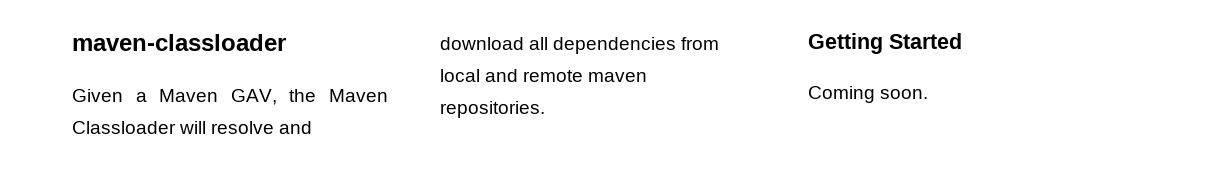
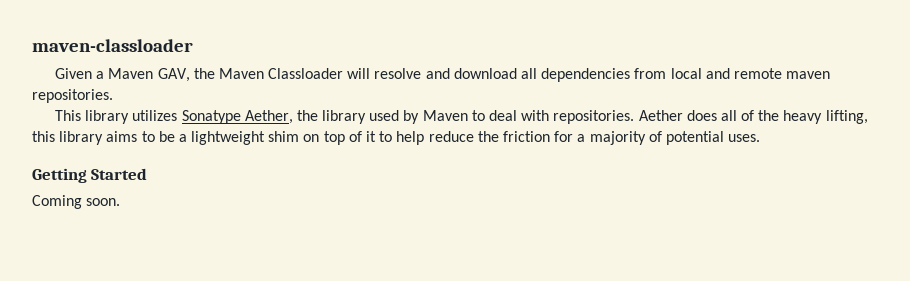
(545, 109) none -> [54,110,868,124] [32,131,761,145] // This library utilizes Sonatype Aether, the library used by Maven to deal with repositories. Aether does all of the heavy lifting, this library aims to be a lightweight shim on top of it to help reduce the friction for a majority of potential uses.

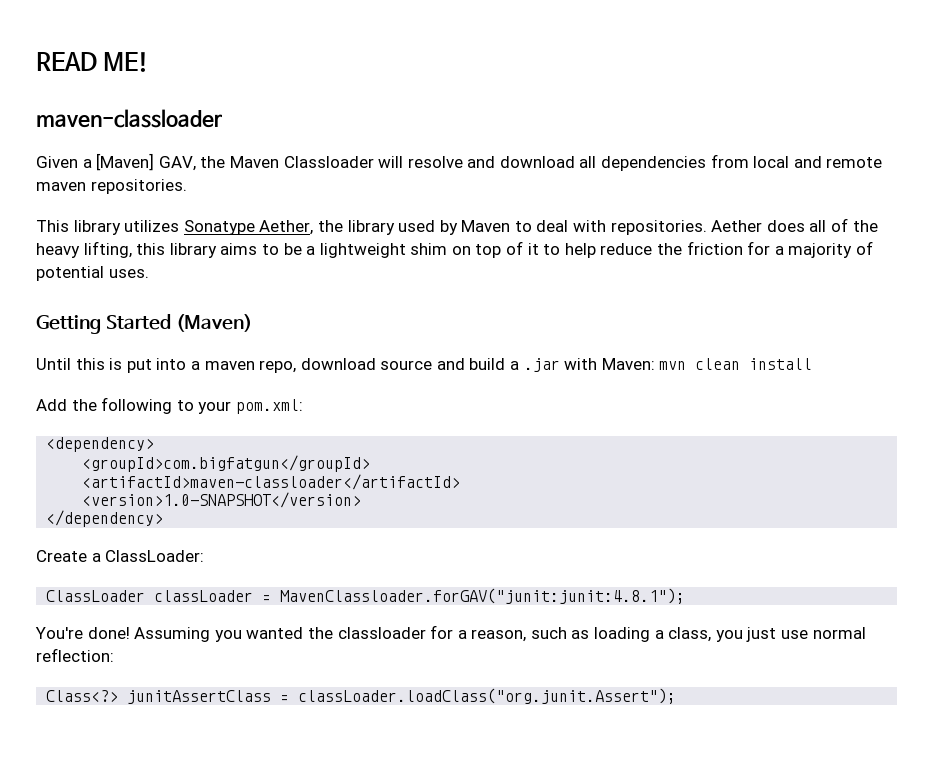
(32, 45) none -> [36,52,150,72] READ ME! //
[108,68,154,79] Maven -> [96,153,155,171] [Maven]
[32,195,121,209] // Coming soon. -> [176,314,253,332] [36,358,813,373] [36,397,303,414] [46,437,155,452] [82,455,371,472] [82,474,461,490] [82,492,362,508] [46,510,164,527] [36,550,205,562] [46,588,686,604] [35,625,866,642] [36,648,114,662] [46,688,677,704] (Maven) // Until this is put into a maven repo, download source and build a .jar with Maven: mvn clean install // Add the following to your pom.xml: // <dependency> // <groupId>com.bigfatgun</groupId> // <artifactId>maven-classloader</artifactId> // <version>1.0-SNAPSHOT</version> // </dependency> // Create a ClassLoader: // ClassLoader classLoader = MavenClassloader.forGAV("junit:junit:4.8.1"); // You're done! Assuming you wanted the classloader for a reason, such as loading a class, you just use normal reflection: // Class<?> junitAssertClass = classLoader.loadClass("org.junit.Assert");

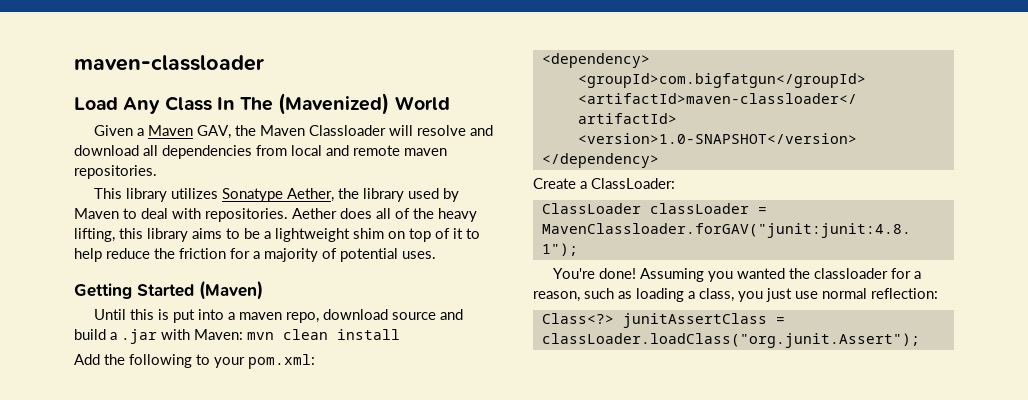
[36,52,150,72] [36,109,222,128] READ ME! // maven-classloader -> [74,55,264,71] [74,93,450,115] maven-classloader // Load Any Class In The (Mavenized) World
[96,153,155,171] [Maven] -> [147,125,193,136] Maven

